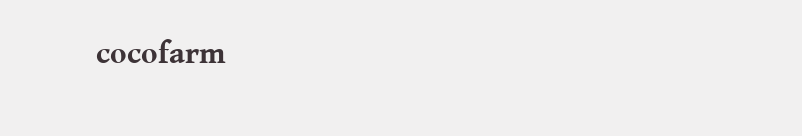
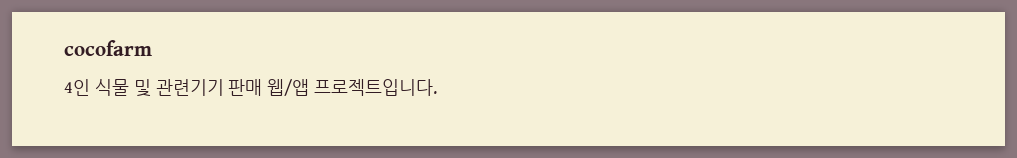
(226, 51) none -> [64,79,438,97] // 4인 식물 및 관련기기 판매 웹/앱 프로젝트입니다.

